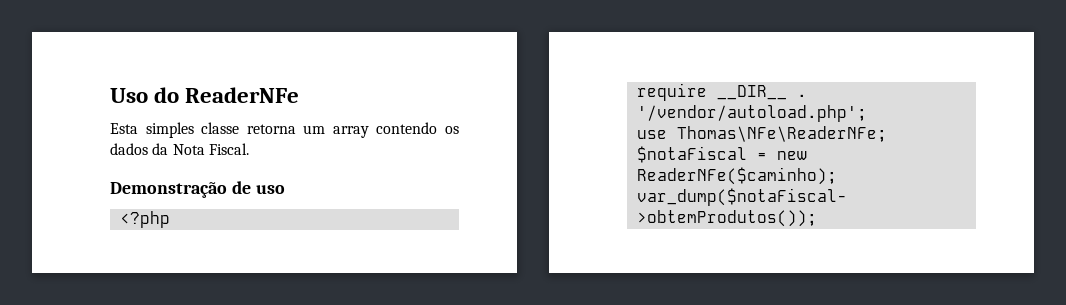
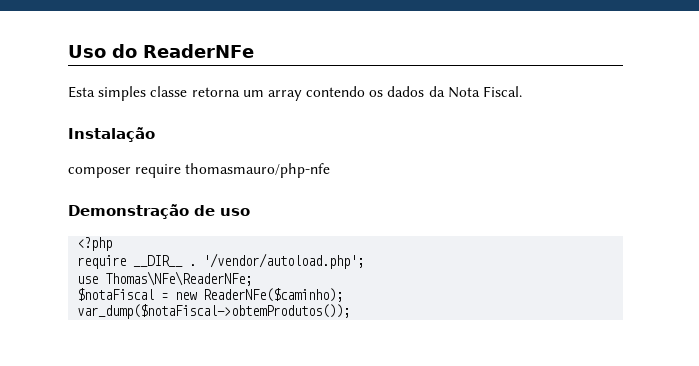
(249, 149) none -> [68,127,155,142] [68,163,331,178] // Instalação // composer require thomasmauro/php-nfe

